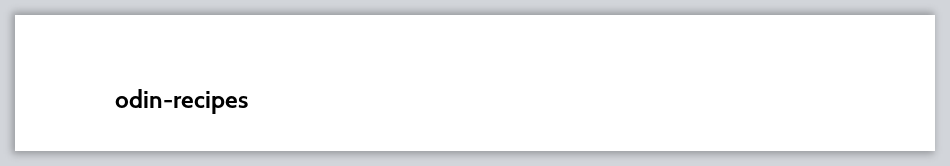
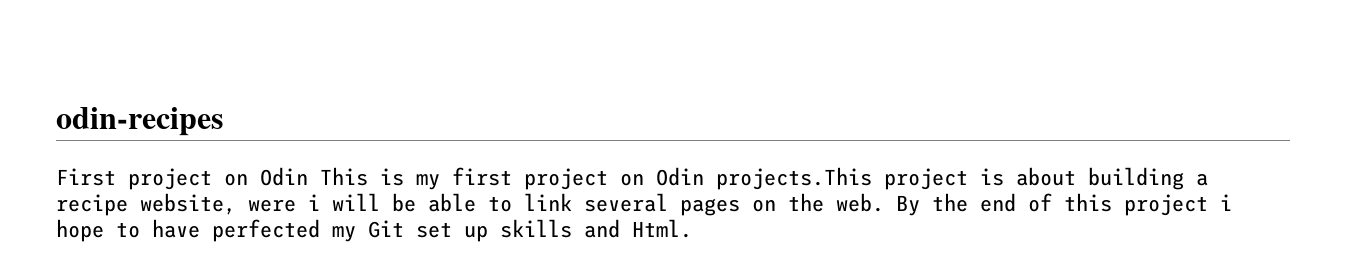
(248, 101) none -> [56,167,1208,190] [56,193,1232,216] [56,219,692,242] // First project on Odin This is my first project on Odin projects.This project is about building a recipe website, were i will be able to link several pages on the web. By the end of this project i hope to have perfected my Git set up skills and Html.

